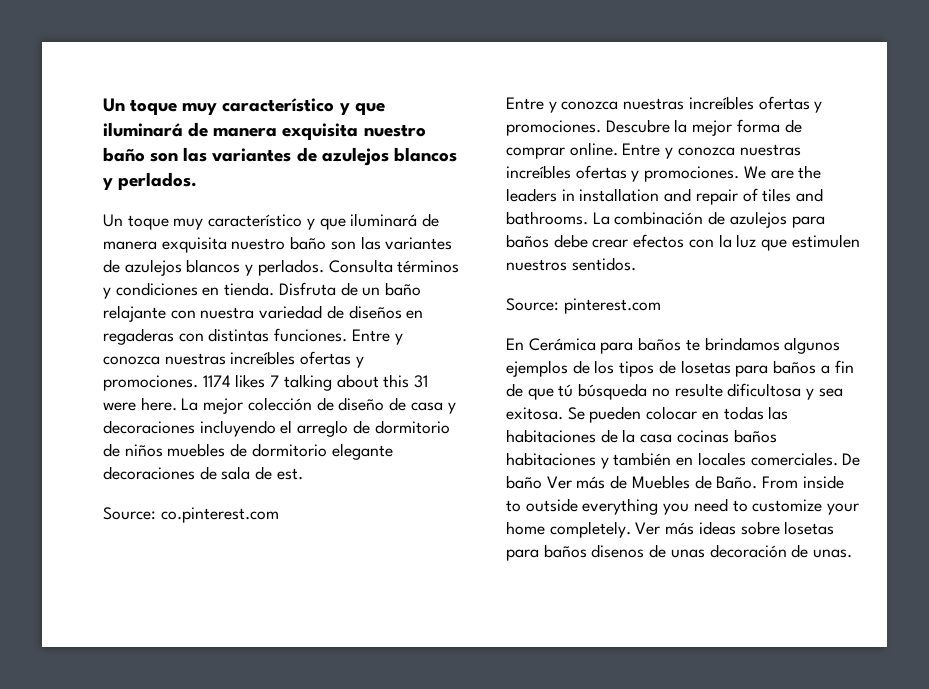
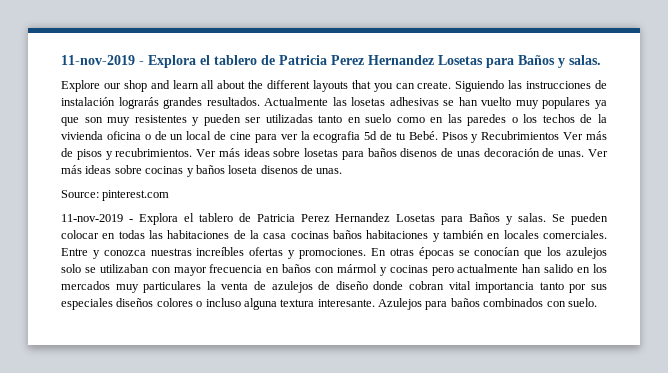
[103,98,385,115] [103,122,426,140] [103,147,457,166] [102,172,198,190] [103,213,440,230] [103,236,453,253] [103,259,460,276] [103,282,422,299] [103,305,424,322] [103,328,403,345] [103,351,364,368] [103,374,429,391] [103,397,456,414] [103,420,450,437] [103,443,393,460] [103,466,303,480] [103,507,279,523] [506,96,823,113] [506,119,802,136] [506,142,801,159] [506,165,822,182] [506,188,824,205] [506,211,825,228] [506,234,860,251] [506,257,636,271] [506,298,661,314] [506,337,841,354] [506,360,854,377] [506,383,843,400] [506,407,563,420] Un toque muy característico y que iluminará de manera exquisita nuestro baño son las variantes de azulejos blancos y perlados. // Un toque muy característico y que iluminará de manera exquisita nuestro baño son las variantes de azulejos blancos y perlados. Consulta términos y condiciones en tienda. Disfruta de un baño relajante con nuestra variedad de diseños en regaderas con distintas funciones. Entre y conozca nuestras increíbles ofertas y promociones. 1174 likes 7 talking about this 31 were here. La mejor colección de diseño de casa y decoraciones incluyendo el arreglo de dormitorio de niños muebles de dormitorio elegante decoraciones de sala de est. // Source: co.pinterest.com // Entre y conozca nuestras increíbles ofertas y promociones. Descubre la mejor forma de comprar online. Entre y conozca nuestras increíbles ofertas y promociones. We are the leaders in installation and repair of tiles and bathrooms. La combinación de azulejos para baños debe crear efectos con la luz que estimulen nuestros sentidos. // Source: pinterest.com // En Cerámica para baños te brindamos algunos ejemplos de los tipos de losetas para baños a fin de que tú búsqueda no resulte dificultosa y sea exitosa. -> [61,55,601,68] [61,80,607,92] [61,97,608,109] [61,114,607,126] [61,131,608,143] [61,148,608,160] [61,165,343,177] [61,190,170,201] [61,213,547,225] 11-nov-2019 - Explora el tablero de Patricia Perez Hernandez Losetas para Baños y salas. // Explore our shop and learn all about the different layouts that you can create. Siguiendo las instrucciones de instalación lograrás grandes resultados. Actualmente las losetas adhesivas se han vuelto muy populares ya que son muy resistentes y pueden ser utilizadas tanto en suelo como en las paredes o los techos de la vivienda oficina o de un local de cine para ver la ecografia 5d de tu Bebé. Pisos y Recubrimientos Ver más de pisos y recubrimientos. Ver más ideas sobre losetas para baños disenos de unas decoración de unas. Ver más ideas sobre cocinas y baños loseta disenos de unas. // Source: pinterest.com // 11-nov-2019 - Explora el tablero de Patricia Perez Hernandez Losetas para Baños y salas.
[842,453,861,466] [506,475,844,489] [506,498,860,515] [506,521,835,538] [506,544,853,561] De baño Ver más de Muebles de Baño. From inside to outside everything you need to customize your home completely. Ver más ideas sobre losetas para baños disenos de unas decoración de unas. -> [61,247,608,259] [61,264,607,276] [61,281,608,293] [61,298,597,310] Entre y conozca nuestras increíbles ofertas y promociones. En otras épocas se conocían que los azulejos solo se utilizaban con mayor frecuencia en baños con mármol y cocinas pero actualmente han salido en los mercados muy particulares la venta de azulejos de diseño donde cobran vital importancia tanto por sus especiales diseños colores o incluso alguna textura interesante. Azulejos para baños combinados con suelo.

